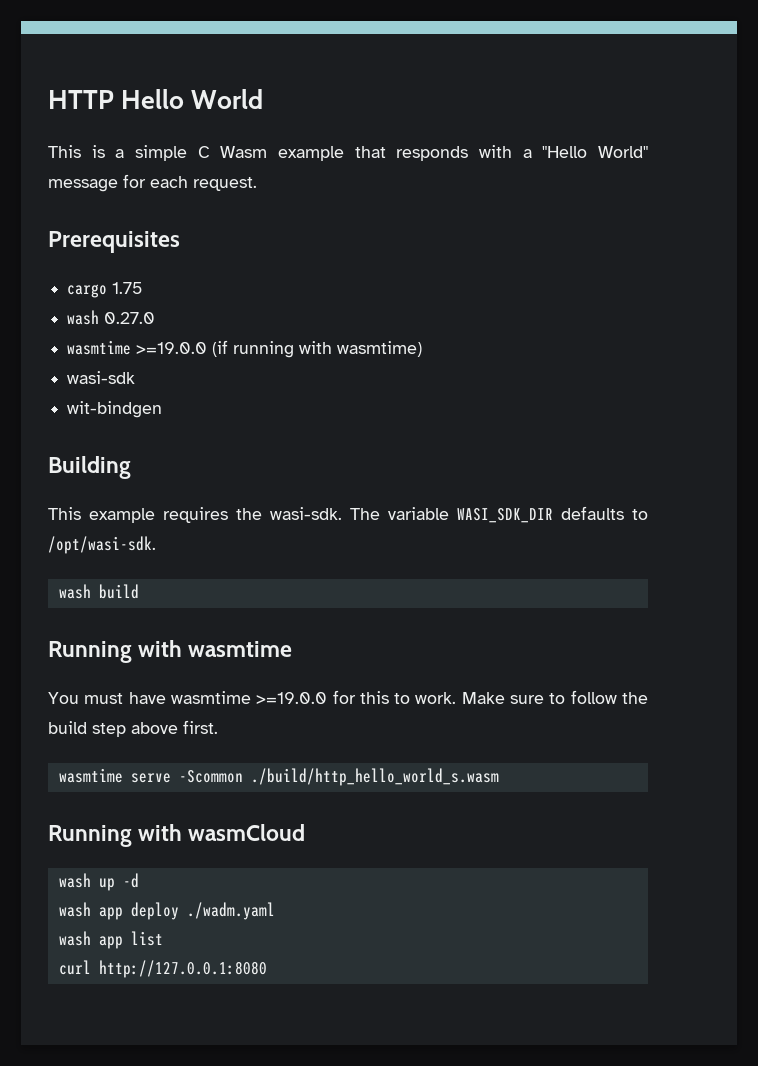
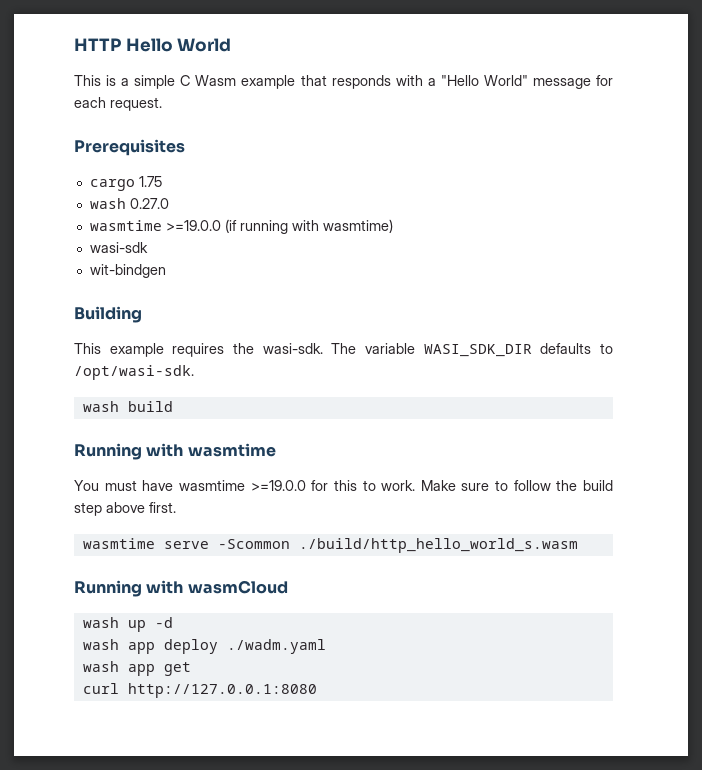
[130,931,163,946] list -> [163,662,191,676] get

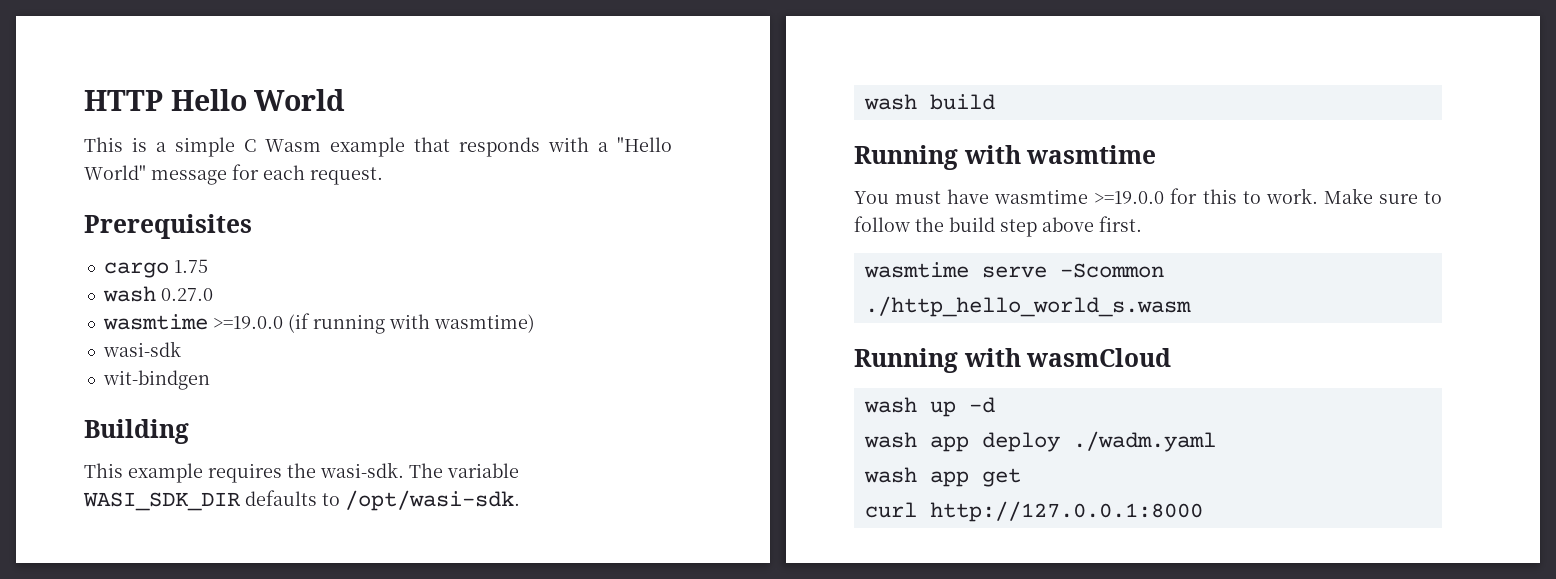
[298,538,578,553] ./build/http_hello_world_s.wasm -> [864,296,1191,317] ./http_hello_world_s.wasm
[127,683,317,698] http://127.0.0.1:8080 -> [929,501,1203,522] http://127.0.0.1:8000

